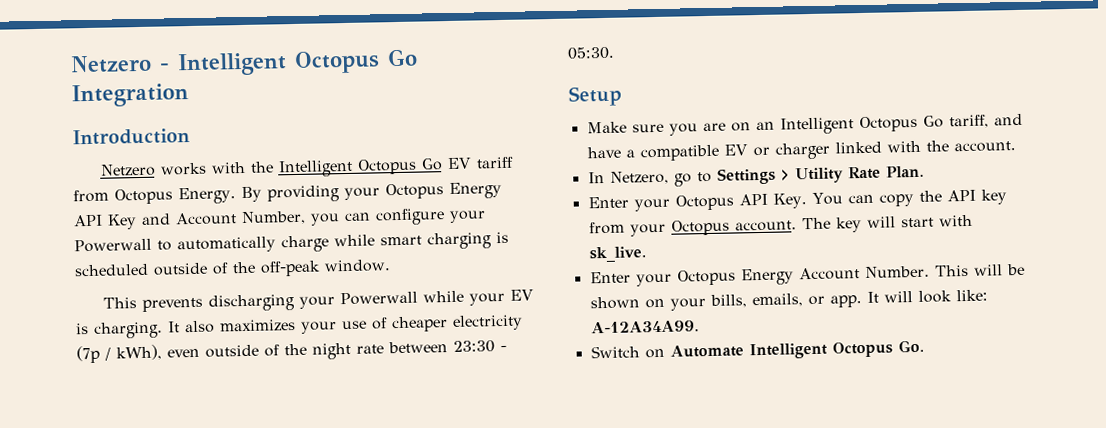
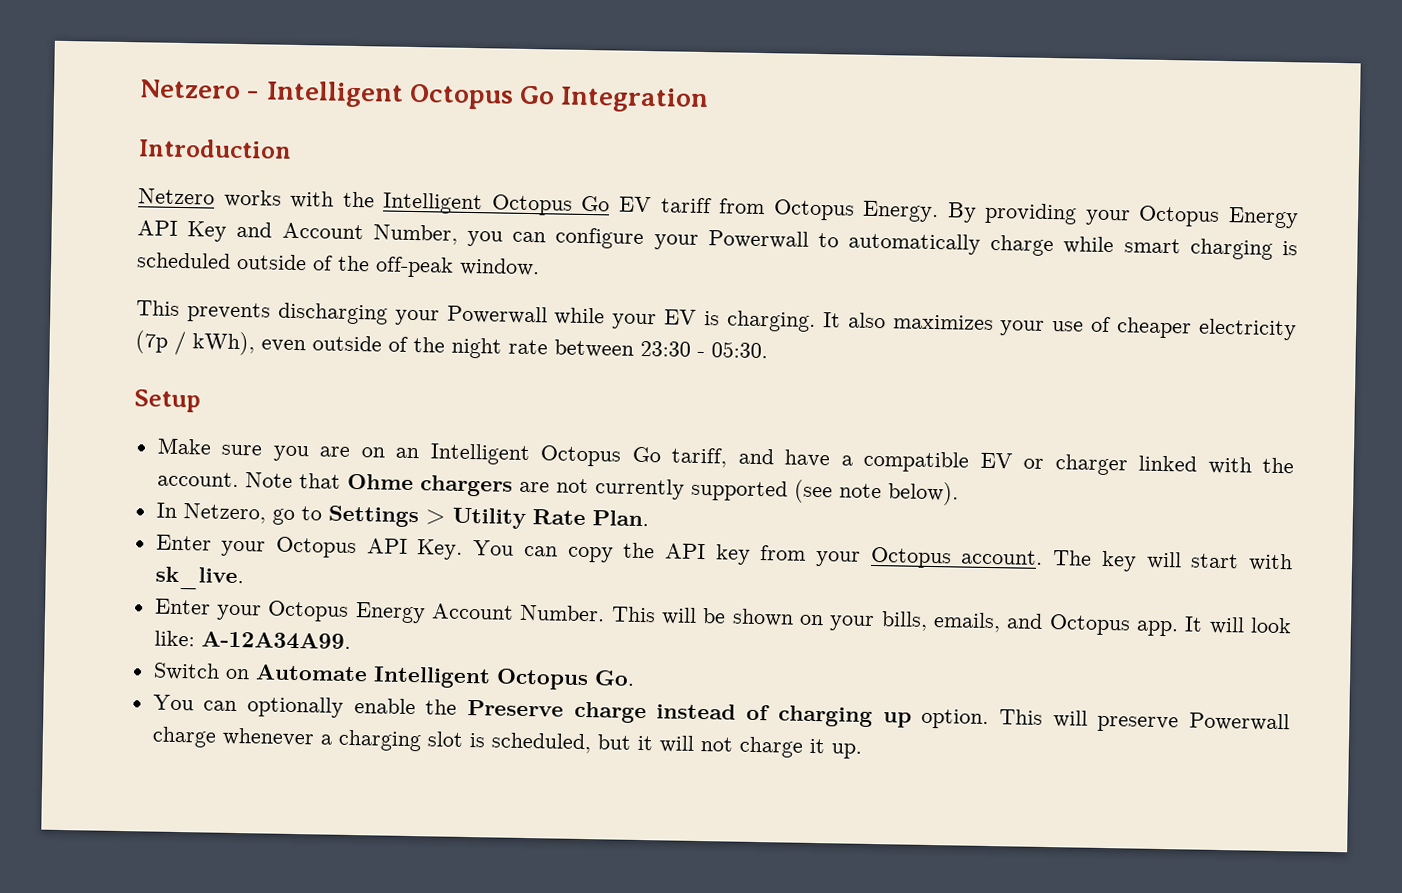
(1016, 147) none -> [244,472,959,506] Note that Ohme chargers are not currently supported (see note below).
[807,295,825,306] or -> [1006,613,1131,636] and Octopus
(925, 346) none -> [152,694,1290,733] [151,726,862,759] // You can optionally enable the Preserve charge instead of charging up option. This will preserve Powerwall charge whenever a charging slot is scheduled, but it will not charge it up.

